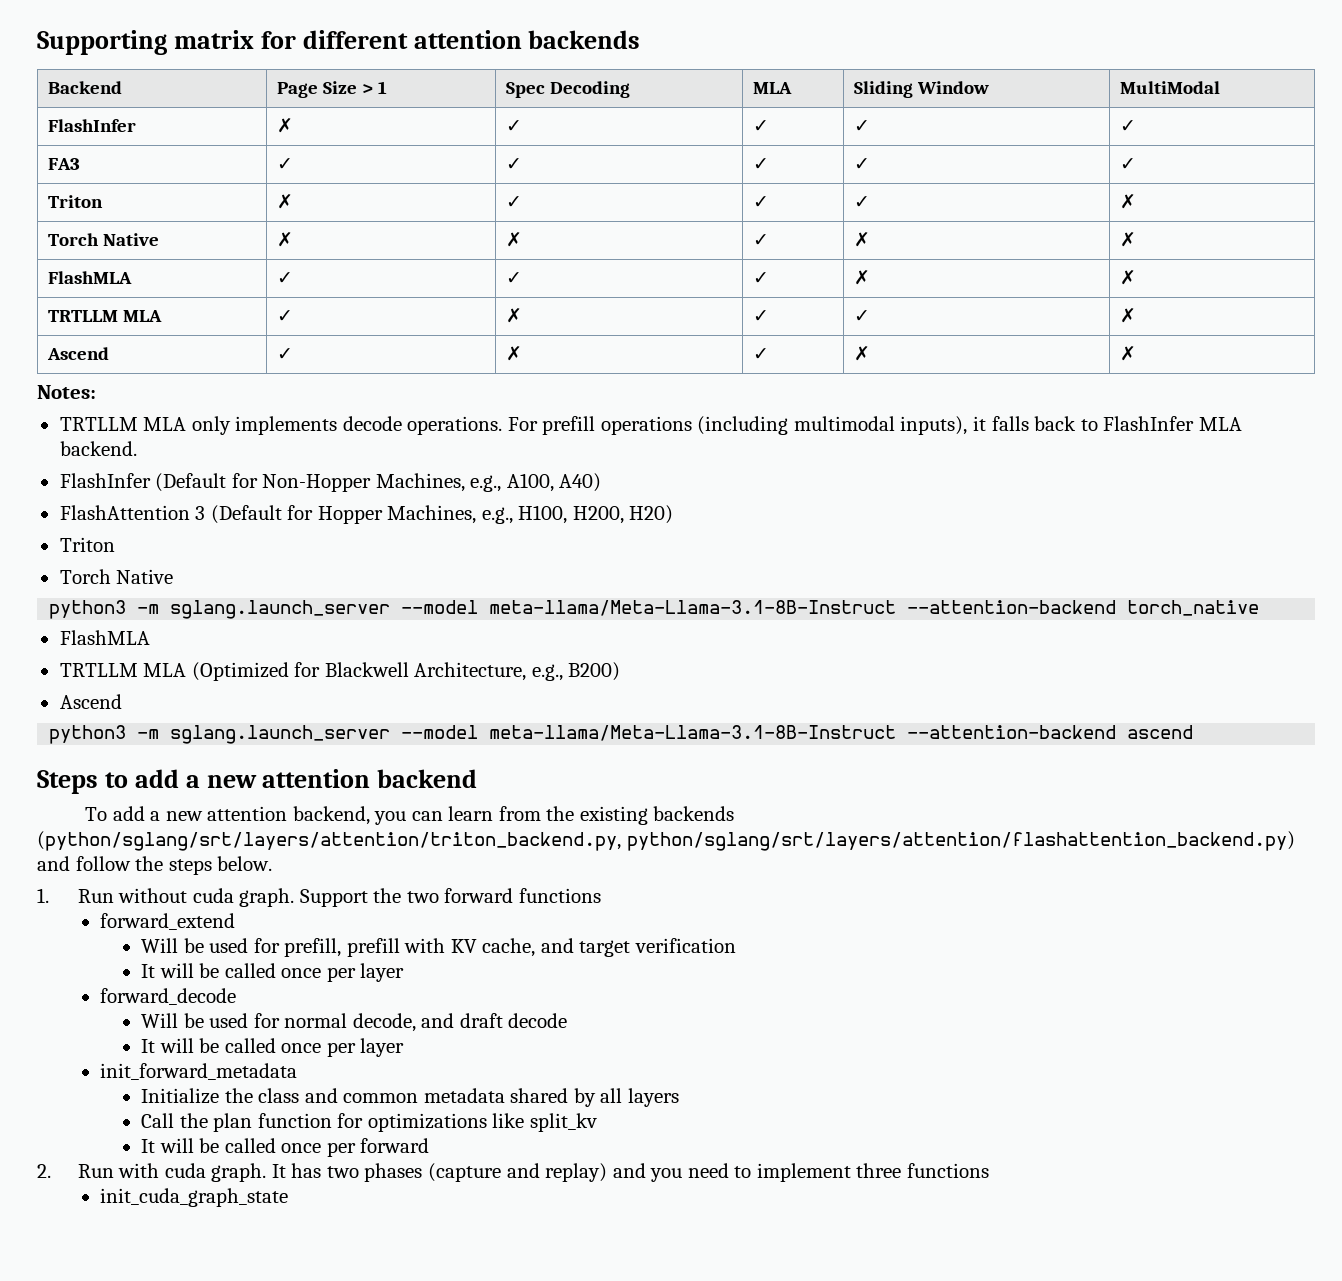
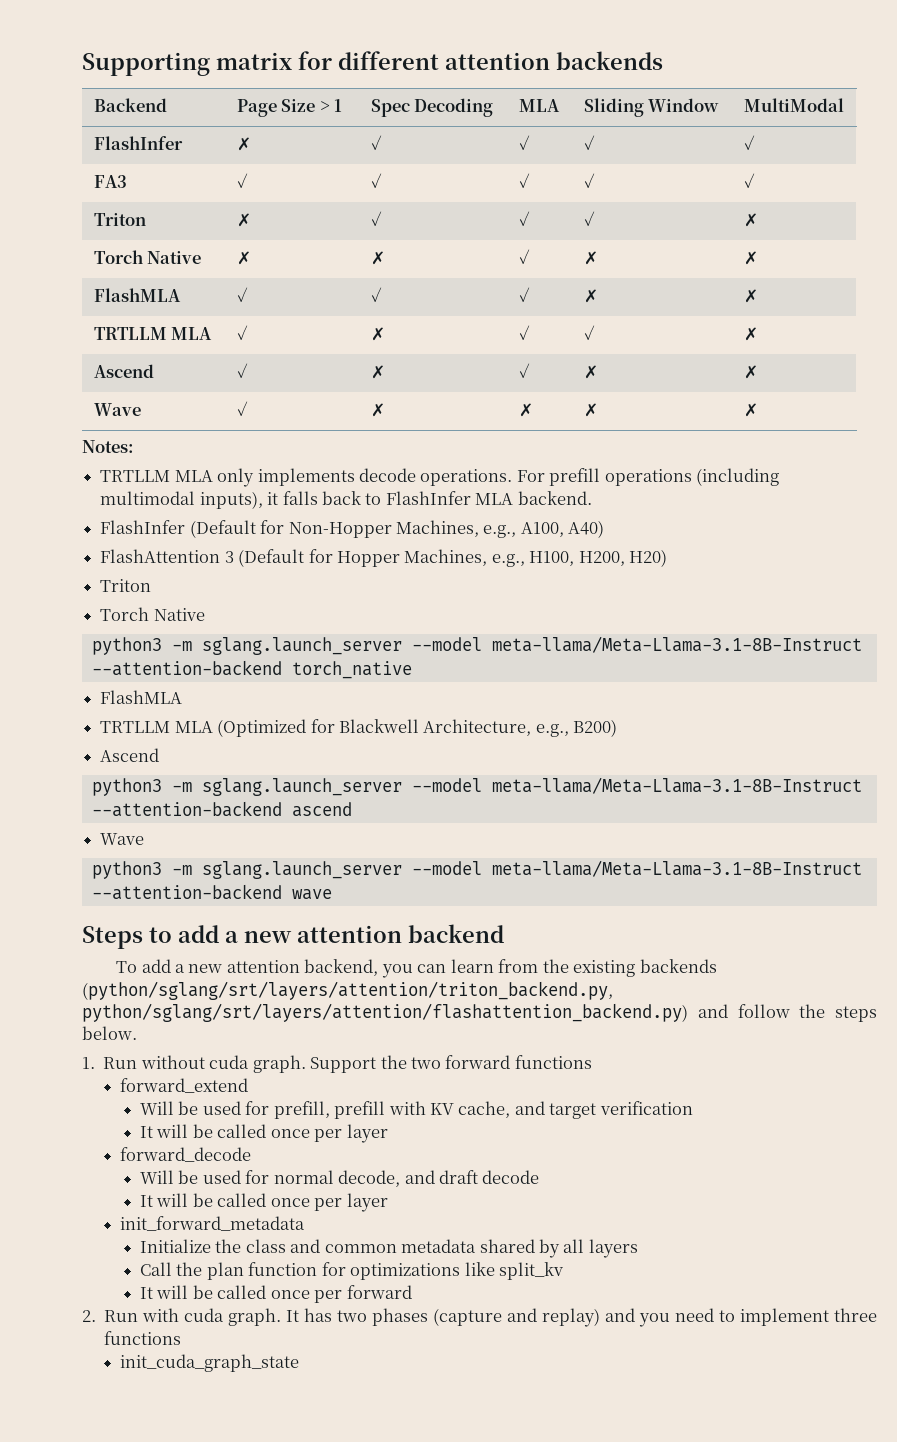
(1136, 353) none -> [93,403,141,416] [236,401,248,416] [370,403,385,417] [518,403,533,417] [583,403,598,417] [743,403,758,417] // Wave | ✓ | ✗ | ✗ | ✗ | ✗
(1194, 732) none -> [100,833,145,845] [91,860,862,879] [91,884,332,900] // Wave // python3 -m sglang.launch_server --model meta-llama/Meta-Llama-3.1-8B-Instruct --attention-backend wave

